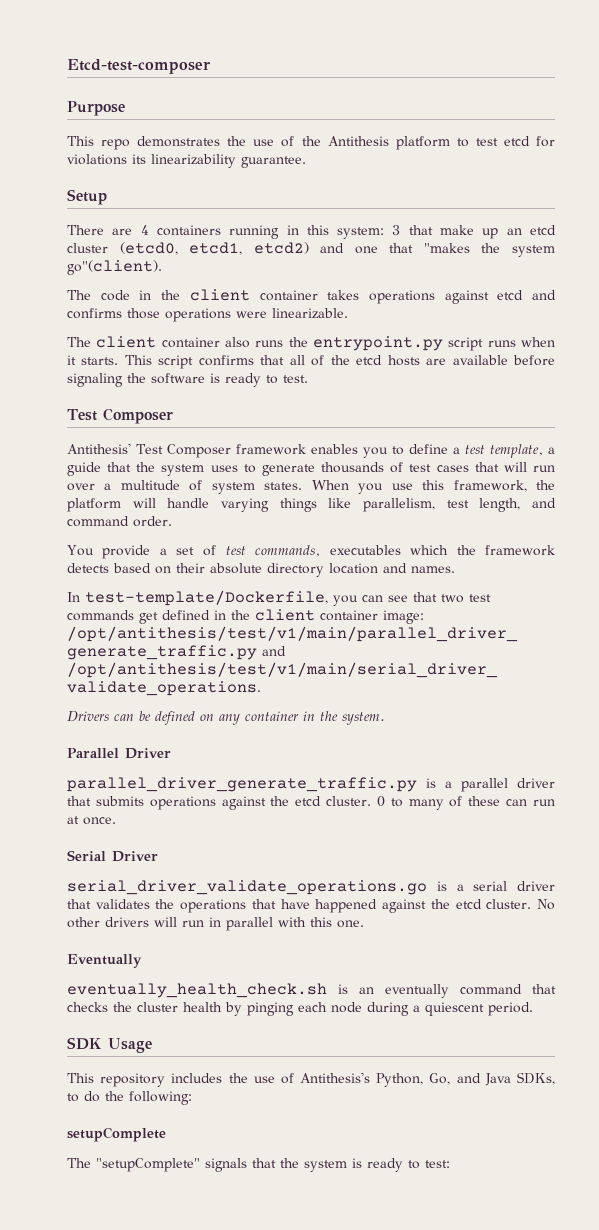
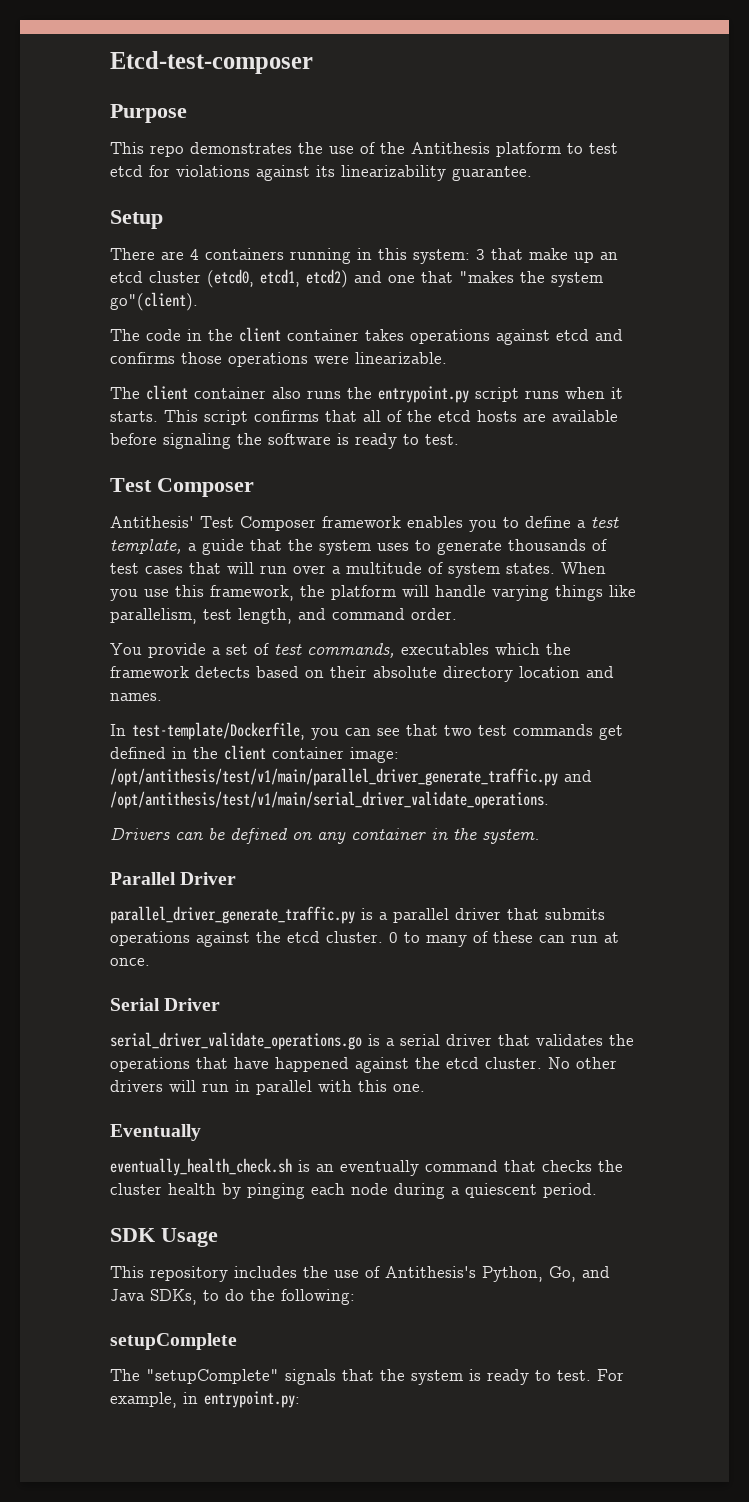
(127, 159) none -> [256,165,310,181] against
[425,1160,450,1168] test: -> [557,1369,624,1381] [110,1391,300,1408] test. For example, in entrypoint.py:

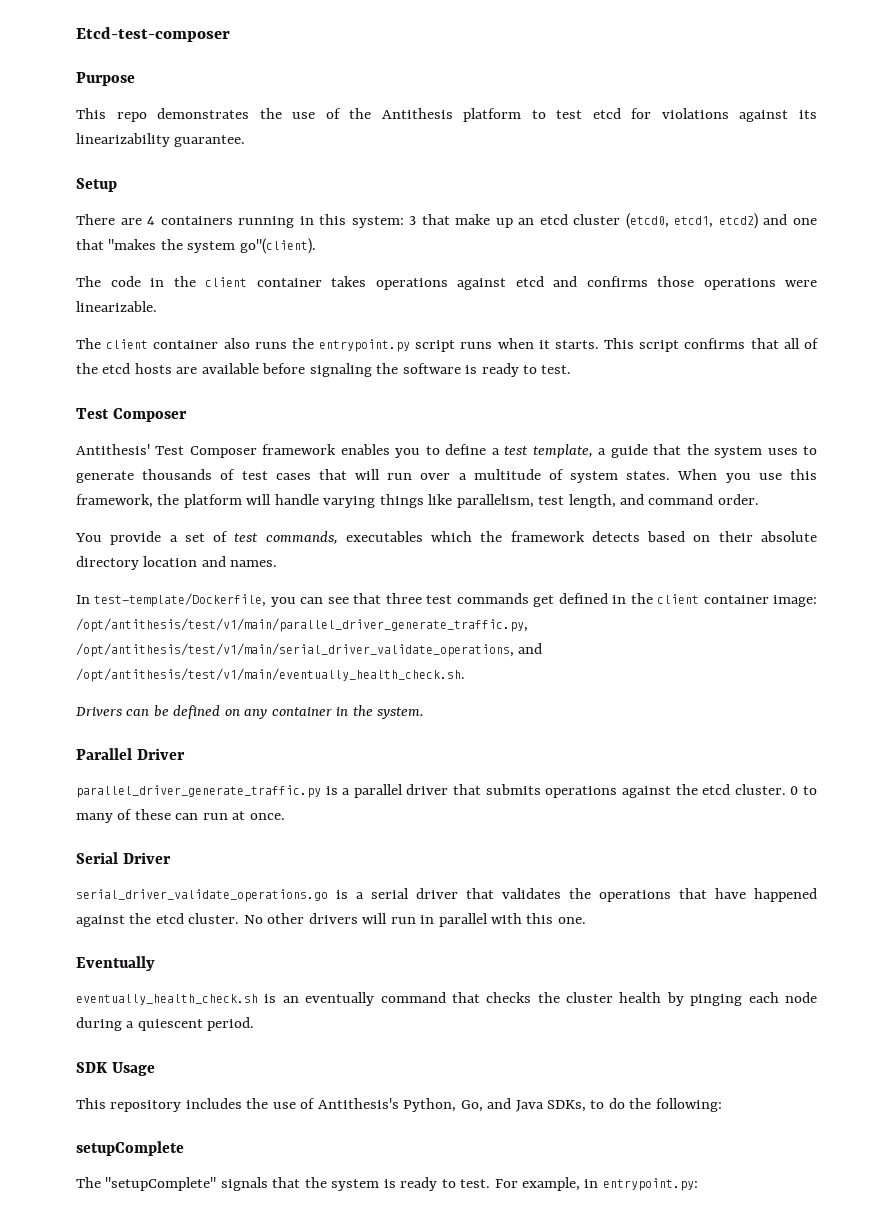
[444,725,472,736] two -> [385,593,422,604] three
[110,768,592,786] [110,791,549,809] /opt/antithesis/test/v1/main/parallel_driver_generate_traffic.py and /opt/antithesis/test/v1/main/serial_driver_validate_operations. -> [76,618,528,632] [76,643,543,657] [76,668,465,682] /opt/antithesis/test/v1/main/parallel_driver_generate_traffic.py, /opt/antithesis/test/v1/main/serial_driver_validate_operations, and /opt/antithesis/test/v1/main/eventually_health_check.sh.

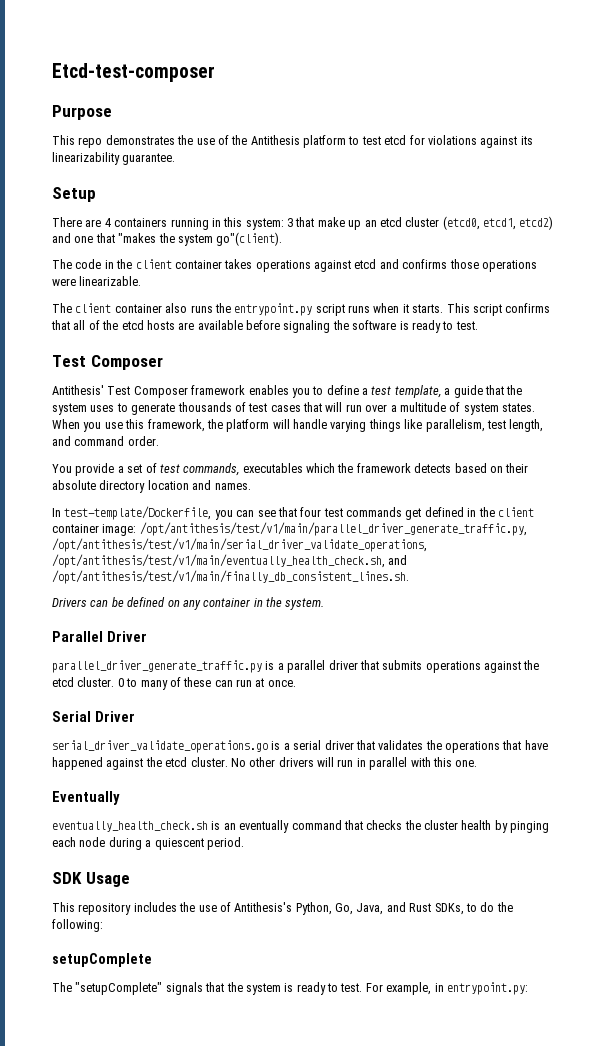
[385,593,422,604] three -> [300,507,322,517] four
[518,643,543,654] [76,668,465,682] and /opt/antithesis/test/v1/main/eventually_health_check.sh. -> [52,554,408,568] [52,570,409,584] /opt/antithesis/test/v1/main/eventually_health_check.sh, and /opt/antithesis/test/v1/main/finally_db_consistent_lines.sh.
[487,1098,544,1112] and Java -> [356,902,432,915] Java, and Rust

